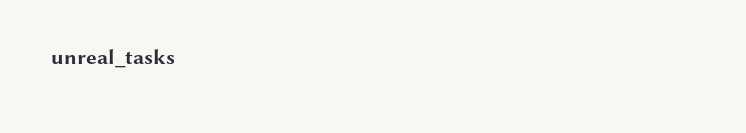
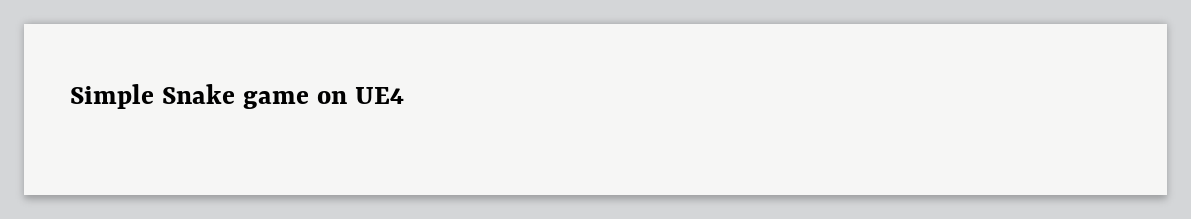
[51,49,175,68] unreal_tasks -> [70,84,404,109] Simple Snake game on UE4

